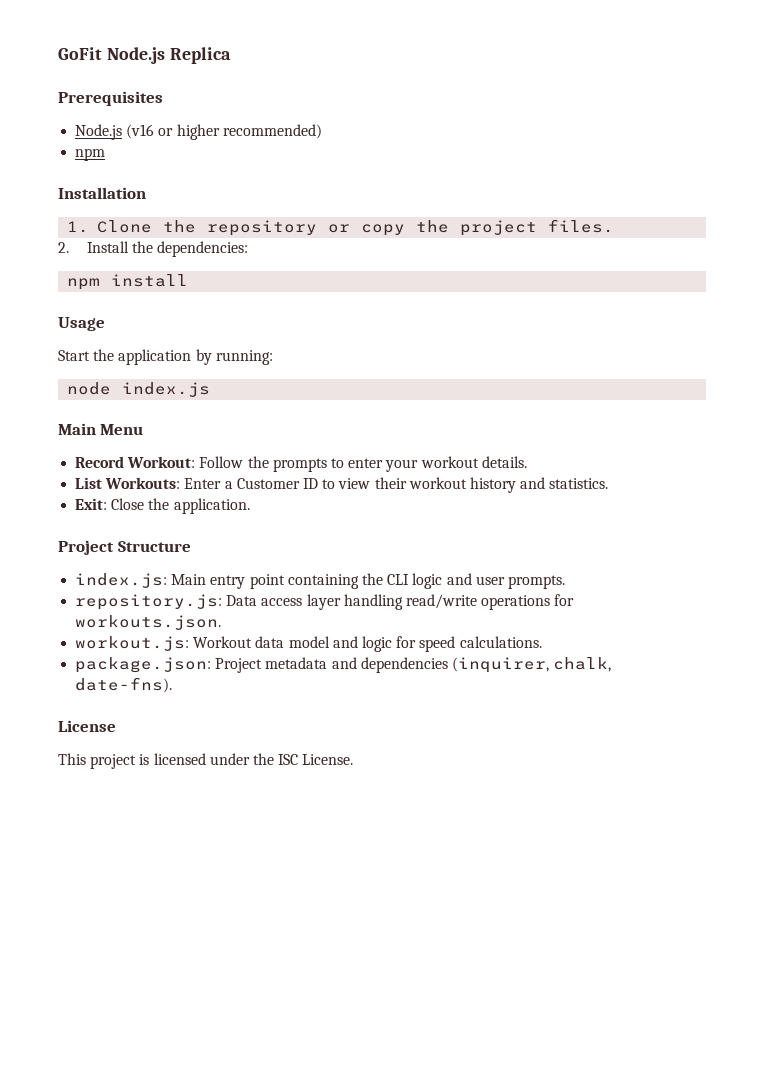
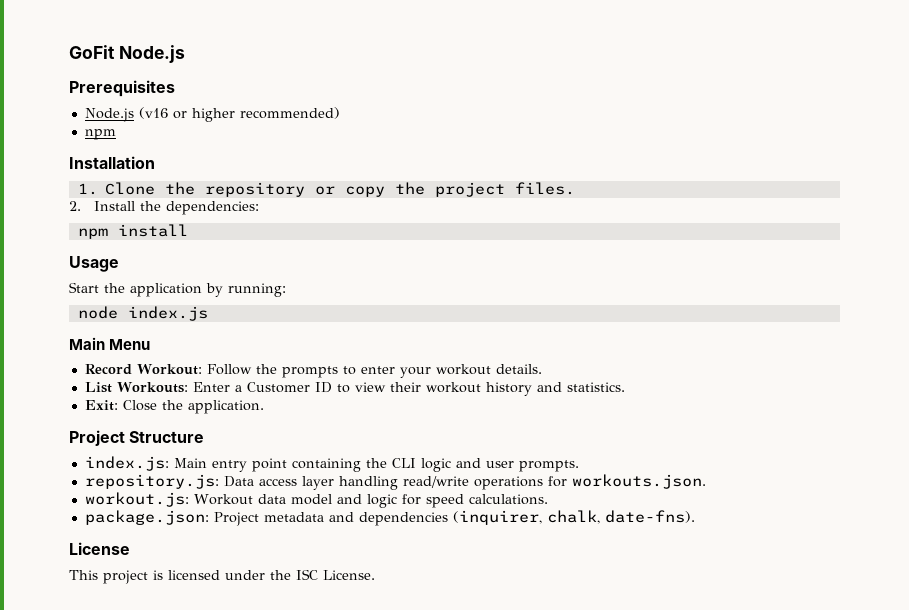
[169,47,231,64] Replica -> (185, 54) none

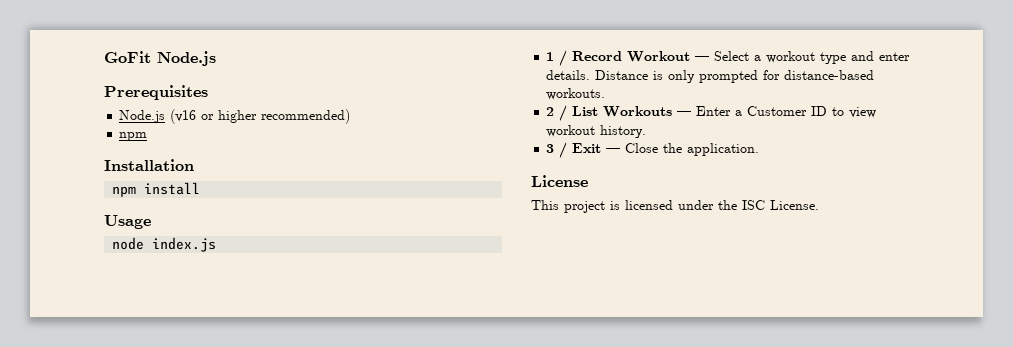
[77,182,575,197] [69,201,259,215] [77,224,188,239] [69,256,119,272] [69,282,286,297] [77,306,208,321] [69,337,151,350] [84,364,542,378] [84,382,188,393] 1. Clone the repository or copy the project files. // 2. Install the dependencies: // npm install // Usage // Start the application by running: // node index.js // Main Menu // Record Workout: Follow the prompts to enter your workout details. // List Workouts: -> [112,182,201,197] [104,215,151,229] [112,237,217,252] [546,50,911,66] [546,70,875,83] [546,88,606,100] [546,105,692,121] npm install // Usage // node index.js // 1 / Record Workout — Select a workout type and enter details. Distance is only prompted for distance-based workouts. // 2 / List Workouts —
[389,382,625,396] [84,400,264,414] [69,430,205,446] [84,456,579,472] [84,474,706,490] [84,492,548,508] [84,510,695,526] their workout history and statistics. // Exit: Close the application. // Project Structure // index.js: Main entry point containing the CLI logic and user prompts. // repository.js: Data access layer handling read/write operations for workouts.json. // workout.js: Workout data model and logic for speed calculations. // package.json: Project metadata and dependencies (inquirer, chalk, date-fns). -> [546,125,647,138] [546,142,760,158] workout history. // 3 / Exit — Close the application.

